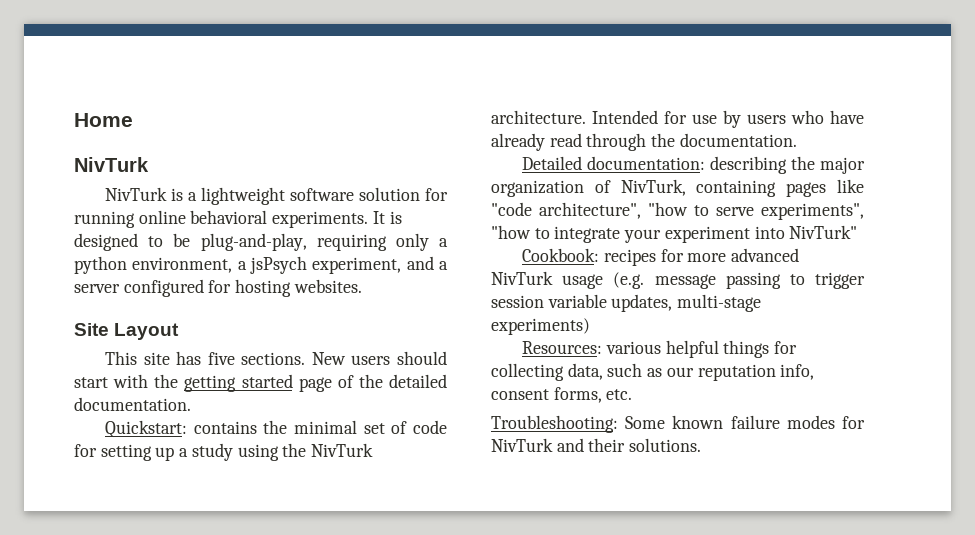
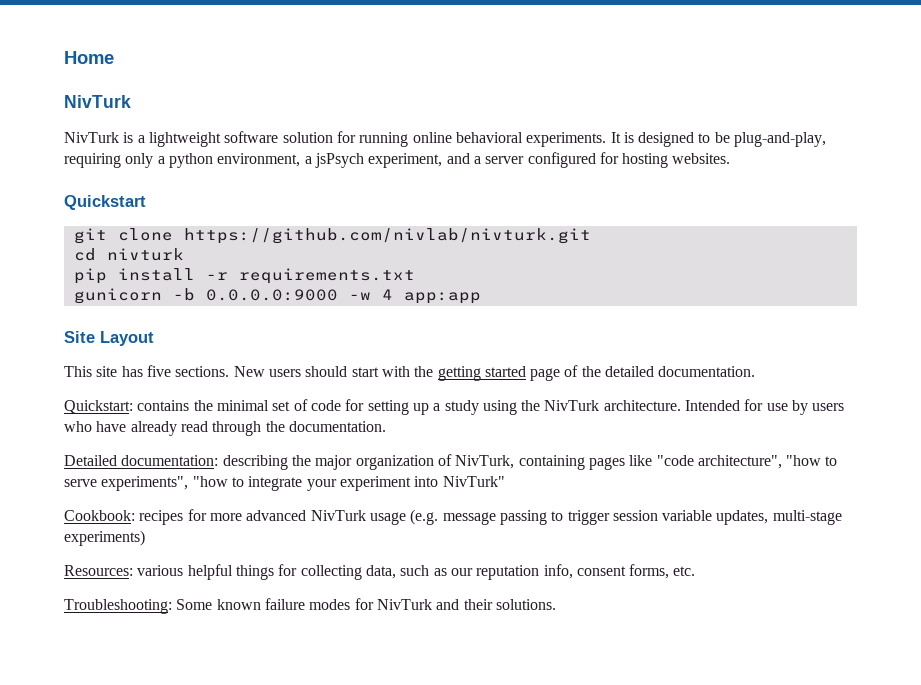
(362, 286) none -> [64,195,146,210] [73,228,591,244] [73,248,184,261] [73,268,415,284] [73,288,481,304] // Quickstart // git clone https://github.com/nivlab/nivturk.git // cd nivturk // pip install -r requirements.txt // gunicorn -b 0.0.0.0:9000 -w 4 app:app

